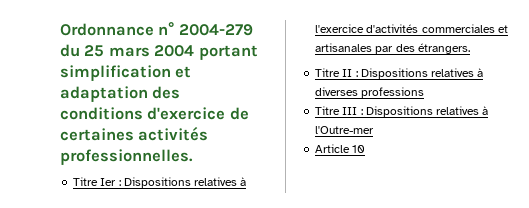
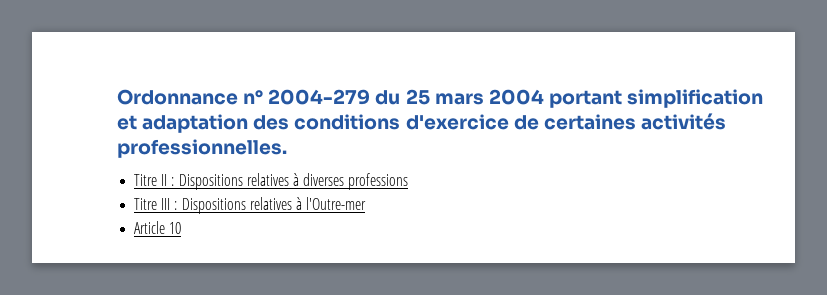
[73,177,247,188] [315,24,508,33] [315,43,470,54] // Titre Ier : Dispositions relatives à l'exercice d'activités commerciales et artisanales par des étrangers. -> (287, 148) none

